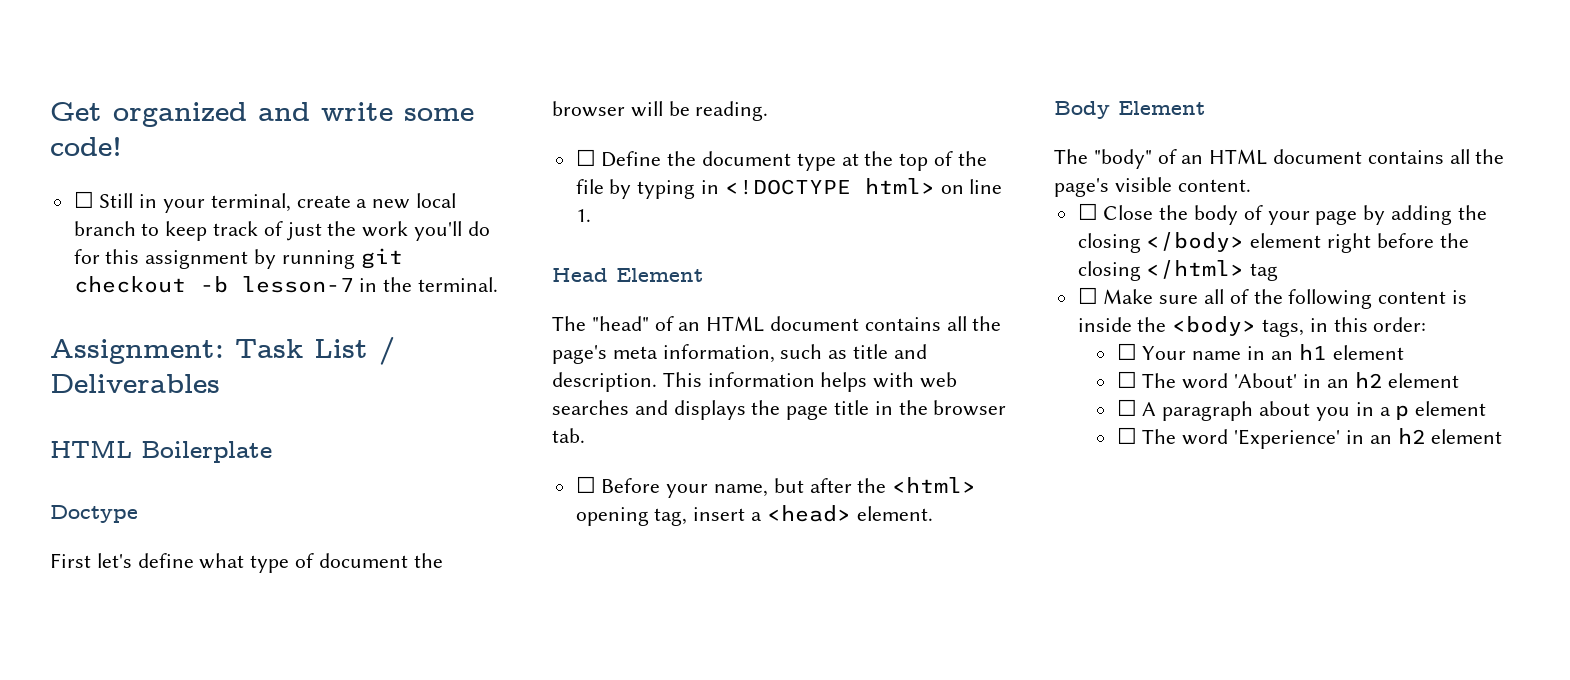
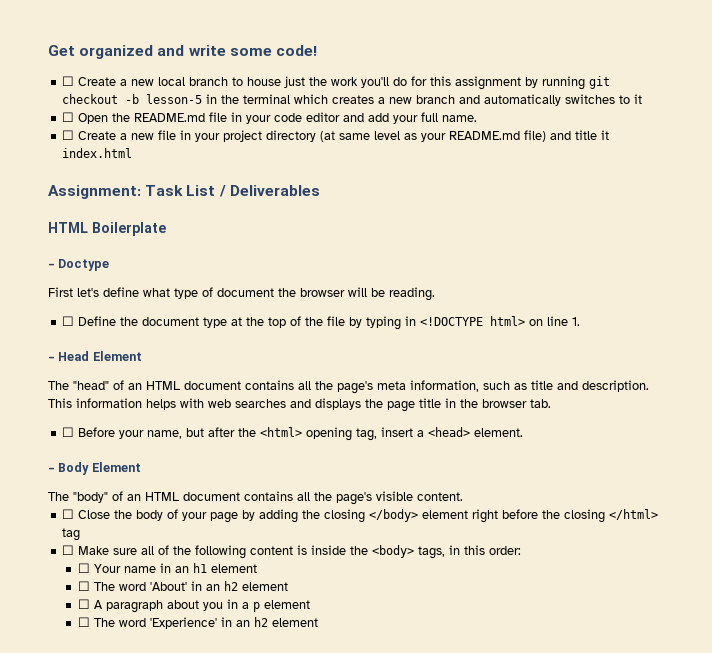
[99,193,351,213] Still in your terminal, create -> [78,77,117,86] Create
[165,221,283,241] keep track of -> [247,77,282,86] house
[241,276,499,293] lesson-7 in the terminal. -> [146,94,643,106] [62,112,478,124] [62,130,610,142] [62,148,133,158] lesson-5 in the terminal which creates a new branch and automatically switches to it // ☐ Open the README.md file in your code editor and add your full name. // ☐ Create a new file in your project directory (at same level as your README.md file) and title it index.html
(272, 452) none -> [48,263,55,268] -
(591, 215) none -> [48,356,55,361] -
(933, 513) none -> [48,467,55,472] -

